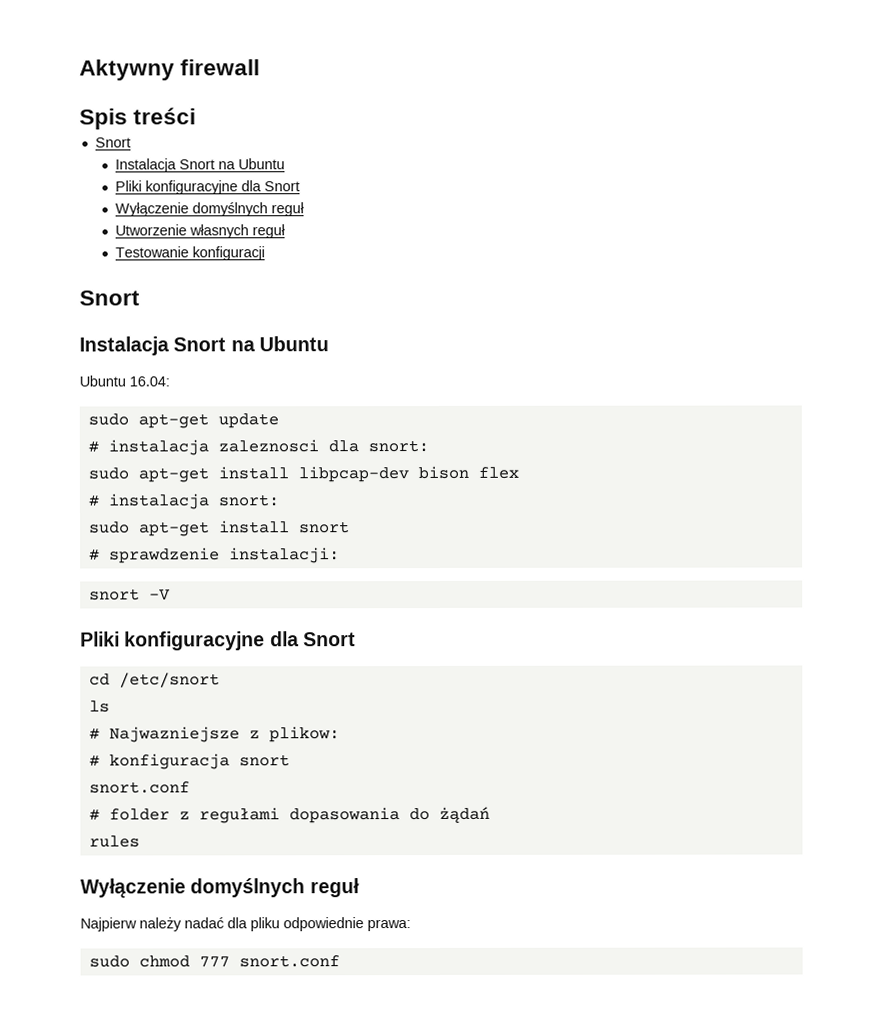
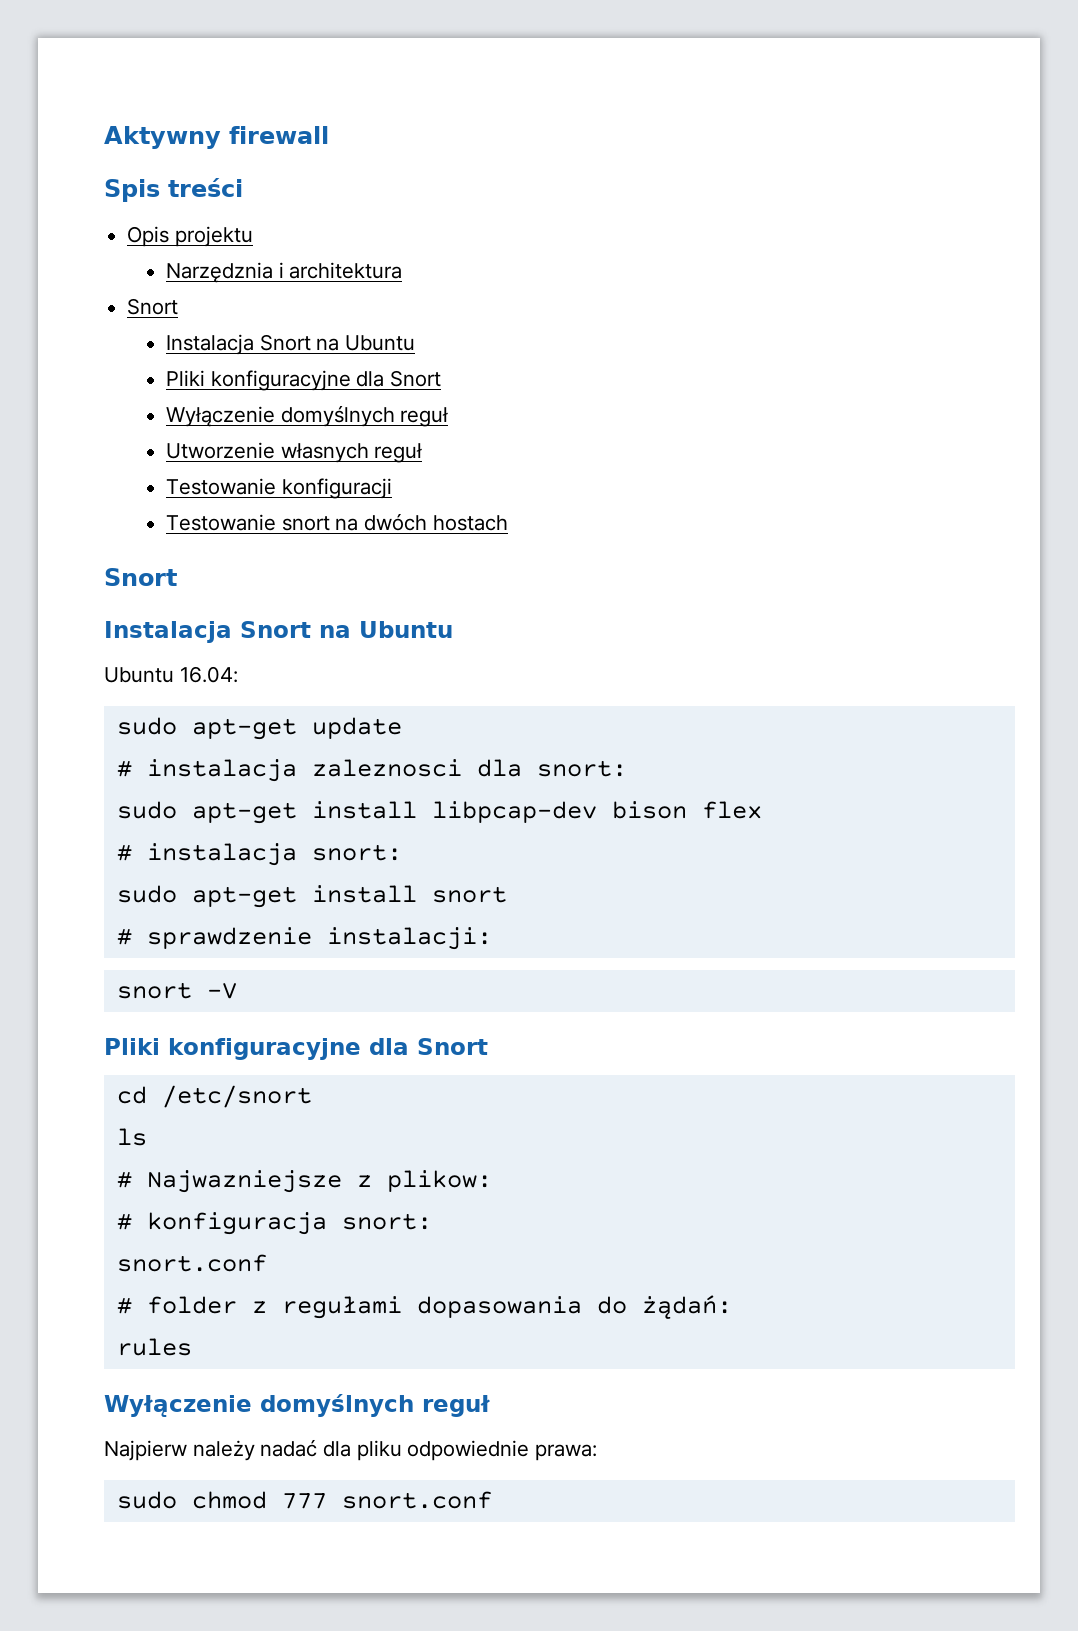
(197, 116) none -> [127,226,253,247] [166,262,403,283] // Opis projektu // Narzędznia i architektura
(265, 253) none -> [166,513,508,531] // Testowanie snort na dwóch hostach
[238,754,290,767] snort -> [341,1213,432,1230] snort:
[438,806,490,824] żądań -> [641,1295,732,1319] żądań:

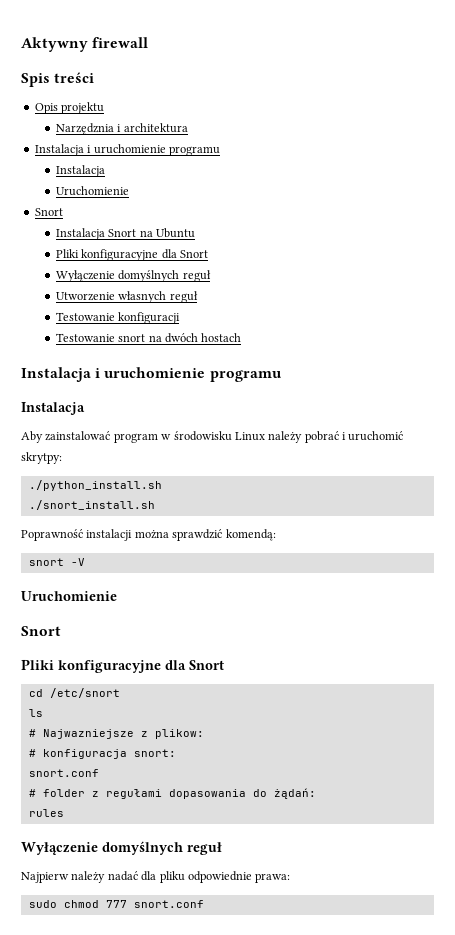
(403, 270) none -> [34,144,220,156] [55,165,105,177] [55,186,129,196] // Instalacja i uruchomienie programu // Instalacja // Uruchomienie
[104,568,177,586] [104,621,453,643] [104,666,238,683] [116,717,402,740] [116,759,627,782] [116,801,762,824] [116,843,402,866] [116,885,507,908] [116,927,492,950] Snort // Instalacja Snort na Ubuntu // Ubuntu 16.04: // sudo apt-get update // # instalacja zaleznosci dla snort: // sudo apt-get install libpcap-dev bison flex // # instalacja snort: // sudo apt-get install snort // # sprawdzenie instalacji: -> [21,367,281,382] [21,402,85,415] [21,431,404,443] [21,452,62,464] [28,480,162,491] [28,500,155,510] [21,529,276,541] Instalacja i uruchomienie programu // Instalacja // Aby zainstalować program w środowisku Linux należy pobrać i uruchomić skrytpy: // ./python_install.sh // ./snort_install.sh // Poprawność instalacji można sprawdzić komendą:
(237, 990) none -> [21,591,117,601] [21,626,61,636] // Uruchomienie // Snort

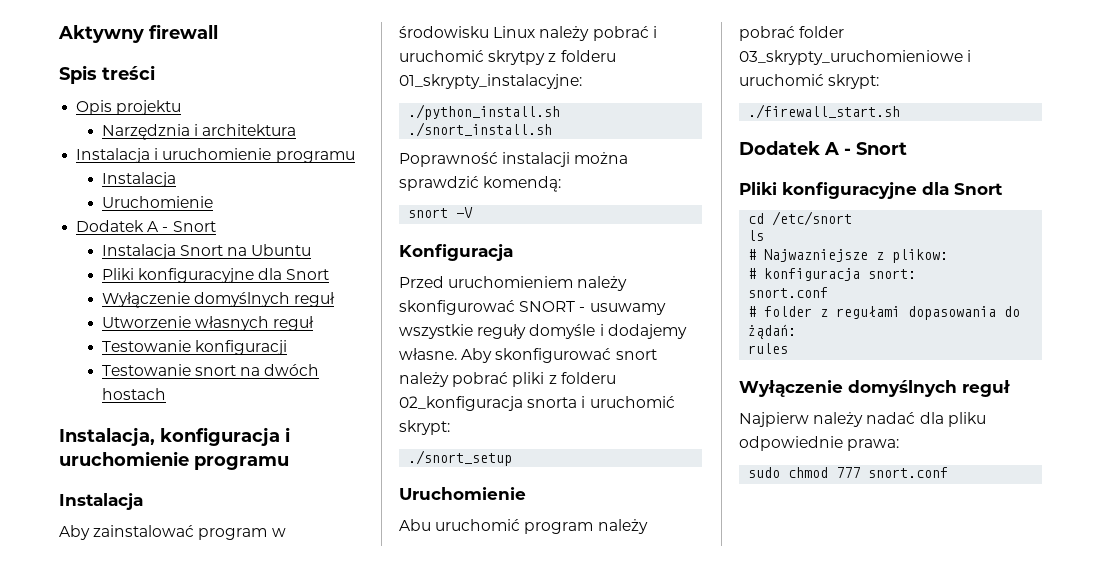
(129, 191) none -> [76,220,169,232] Dodatek A -
[21,367,91,382] Instalacja -> [59,427,280,446] Instalacja, konfiguracja
[21,452,62,464] skrytpy: -> [488,50,616,65] [399,74,582,89] skrytpy z folderu 01_skrypty_instalacyjne:
[21,591,117,601] Uruchomienie // -> [399,244,513,261] [399,276,628,291] [399,300,666,315] [399,324,687,339] [399,348,657,363] [399,372,616,387] [399,396,675,411] [399,420,450,435] [408,450,513,466] [399,487,526,500] [399,519,648,534] [739,26,845,41] [739,50,972,65] [739,74,880,89] [748,104,901,119] [739,141,851,155] Konfiguracja // Przed uruchomieniem należy skonfigurować SNORT - usuwamy wszystkie reguły domyśle i dodajemy własne. Aby skonfigurować snort należy pobrać pliki z folderu 02_konfiguracja snorta i uruchomić skrypt: // ./snort_setup // Uruchomienie // Abu uruchomić program należy pobrać folder 03_skrypty_uruchomieniowe i uruchomić skrypt: // ./firewall_start.sh // Dodatek A -

